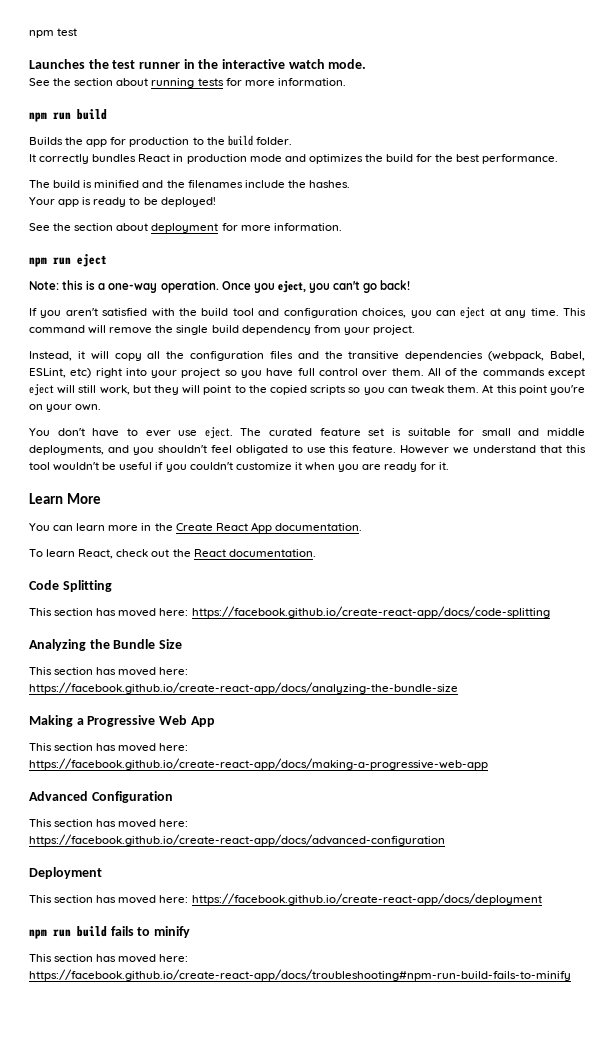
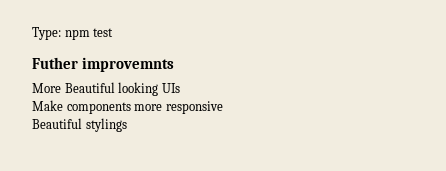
(29, 34) none -> [32,27,61,40] Type:
[29,59,367,69] [29,78,346,88] [29,109,107,122] [29,135,292,147] [29,154,559,164] [29,180,350,188] [29,197,216,207] [29,223,342,233] [29,254,107,267] [29,280,411,293] [29,307,587,319] [29,325,415,335] [29,351,585,361] [29,367,585,378] [29,384,585,396] [29,404,102,412] [29,427,585,439] [29,445,587,455] [29,462,450,472] [29,493,101,504] [29,522,362,533] [29,549,316,559] [29,580,112,592] [29,606,550,618] [29,639,182,651] [29,667,189,676] [29,682,458,694] [29,715,215,727] [29,743,189,752] [29,758,488,770] [29,791,173,803] [29,819,189,828] [29,834,445,846] [29,867,102,879] [29,893,542,905] [29,926,190,939] [29,954,189,963] [29,969,571,981] Launches the test runner in the interactive watch mode. // See the section about running tests for more information. // npm run build // Builds the app for production to the build folder. // It correctly bundles React in production mode and optimizes the build for the best performance. // The build is minified and the filenames include the hashes. // Your app is ready to be deployed! // See the section about deployment for more information. // npm run eject // Note: this is a one-way operation. Once you eject, you can't go back! // If you aren't satisfied with the build tool and configuration choices, you can eject at any time. This command will remove the single build dependency from your project. // Instead, it will copy all the configuration files and the transitive dependencies (webpack, Babel, ESLint, etc) right into your project so you have full control over them. All of the commands except eject will still work, but they will point to the copied scripts so you can tweak them. At this point you're on your own. // You don't have to ever use eject. The curated feature set is suitable for small and middle deployments, and you shouldn't feel obligated to use this feature. However we understand that this tool wouldn't be useful if you couldn't customize it when you are ready for it. // Learn More // You can learn more in the Create React App documentation. // To learn React, check out the React documentation. // Code Splitting // This section has moved here: https://facebook.github.io/create-react-app/docs/code-splitting // Analyzing the Bundle Size // This section has moved here: https://facebook.github.io/create-react-app/docs/analyzing-the-bundle-size // Making a Progressive Web App // This section has moved here: https://facebook.github.io/create-react-app/docs/making-a-progressive-web-app // Advanced Configuration // This section has moved here: https://facebook.github.io/create-react-app/docs/advanced-configuration // Deployment // This section has moved here: https://facebook.github.io/create-react-app/docs/deployment // npm run build fails to minify // This section has moved here: https://facebook.github.io/create-react-app/docs/troubleshooting#npm-run-build-fails-to-minify -> [32,57,174,72] [32,82,180,96] [32,100,223,114] [32,118,127,132] Futher improvemnts // More Beautiful looking UIs // Make components more responsive // Beautiful stylings

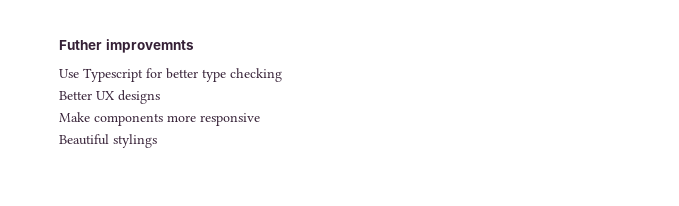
[32,27,114,40] Type: npm test // -> (59, 45) none
[32,82,180,96] More Beautiful looking UIs -> [59,68,282,82] [59,90,160,104] Use Typescript for better type checking // Better UX designs

